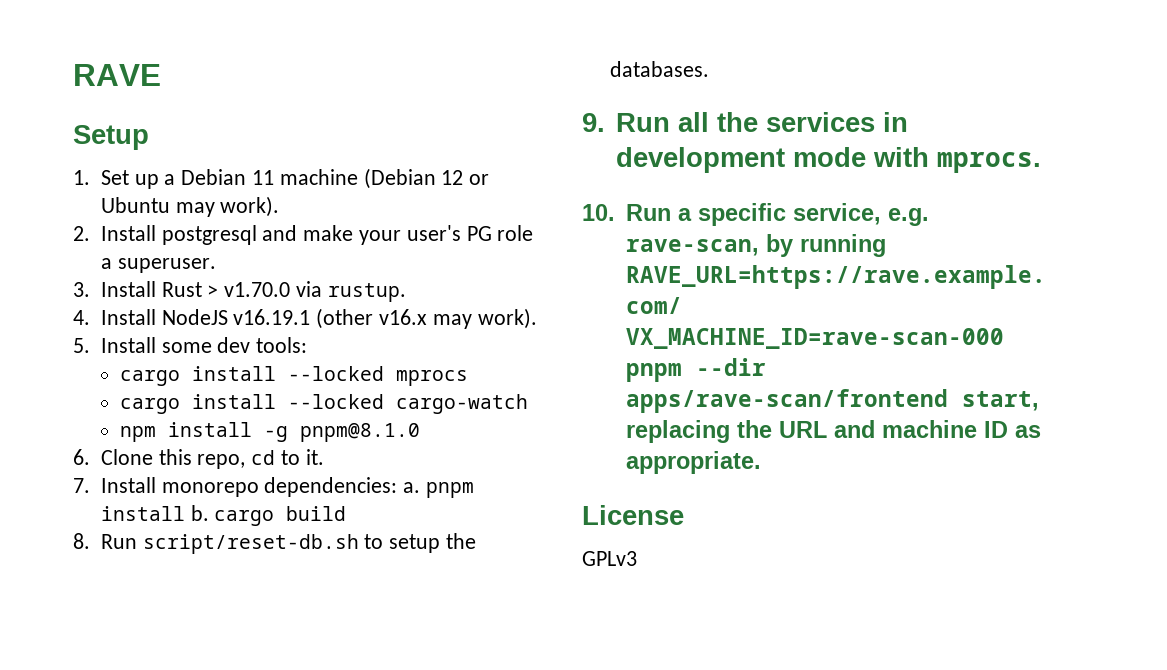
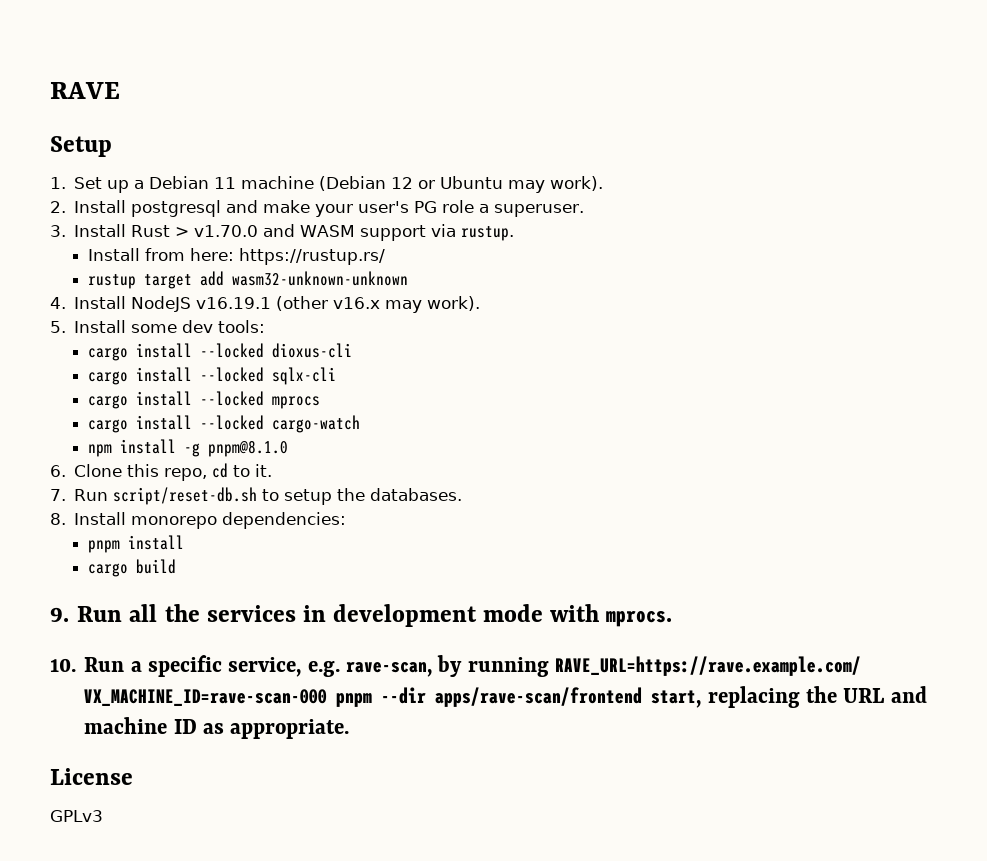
(291, 289) none -> [263,224,427,241] and WASM support
(406, 292) none -> [88,248,386,265] [88,271,409,289] // Install from here: https://rustup.rs/ // rustup target add wasm32-unknown-unknown
(308, 345) none -> [88,343,353,361] [88,367,337,385] // cargo install --locked dioxus-cli // cargo install --locked sqlx-cli
[100,477,474,498] [100,505,347,526] [73,533,90,549] Install monorepo dependencies: a. pnpm install b. cargo build // 8. -> (66, 495) none
(709, 69) none -> [50,512,347,529] [88,535,185,553] [88,559,177,577] // 8. Install monorepo dependencies: // pnpm install // cargo build

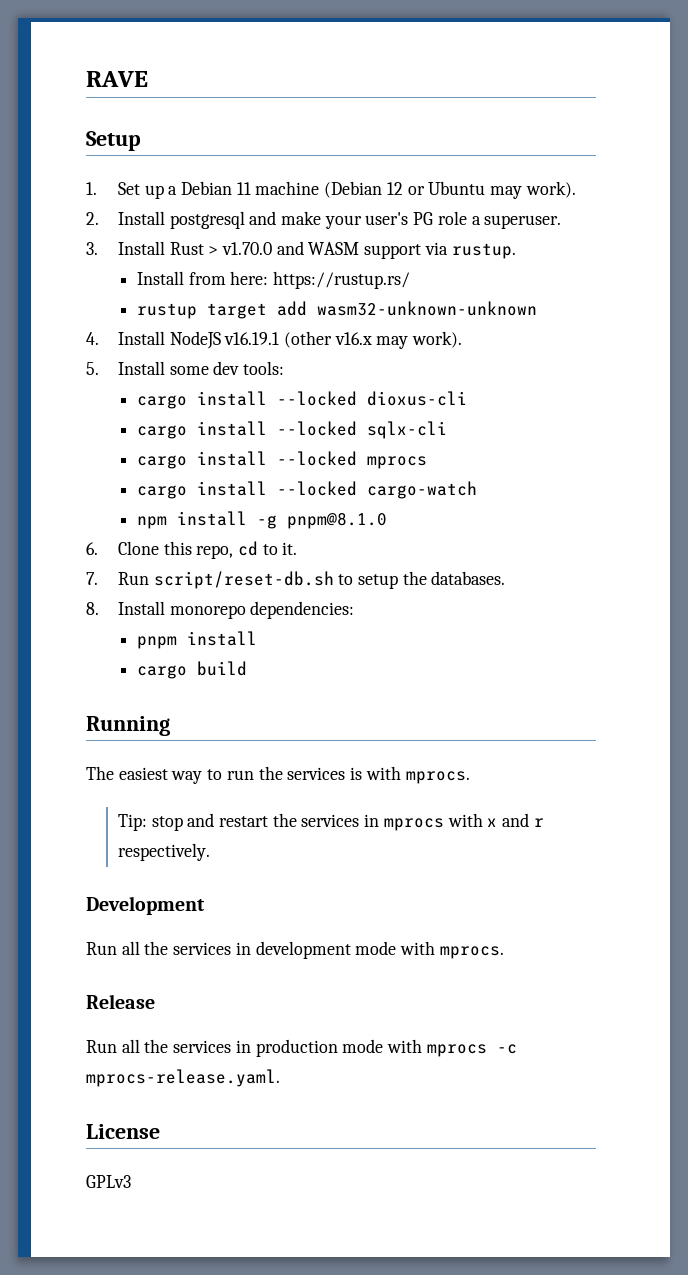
[50,607,69,622] 9. -> [86,716,170,736] [86,766,470,784] [117,813,544,831] [117,843,210,861] [86,896,205,915] Running // The easiest way to run the services is with mprocs. // Tip: stop and restart the services in mprocs with x and r respectively. // Development //
[50,655,862,677] [84,686,927,708] [84,717,350,739] 10. Run a specific service, e.g. rave-scan, by running RAVE_URL=https://rave.example.com/ VX_MACHINE_ID=rave-scan-000 pnpm --dir apps/rave-scan/frontend start, replacing the URL and machine ID as appropriate. -> [86,994,155,1009] [86,1039,517,1057] [86,1069,280,1087] Release // Run all the services in production mode with mprocs -c mprocs-release.yaml.

